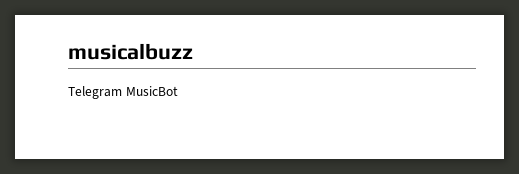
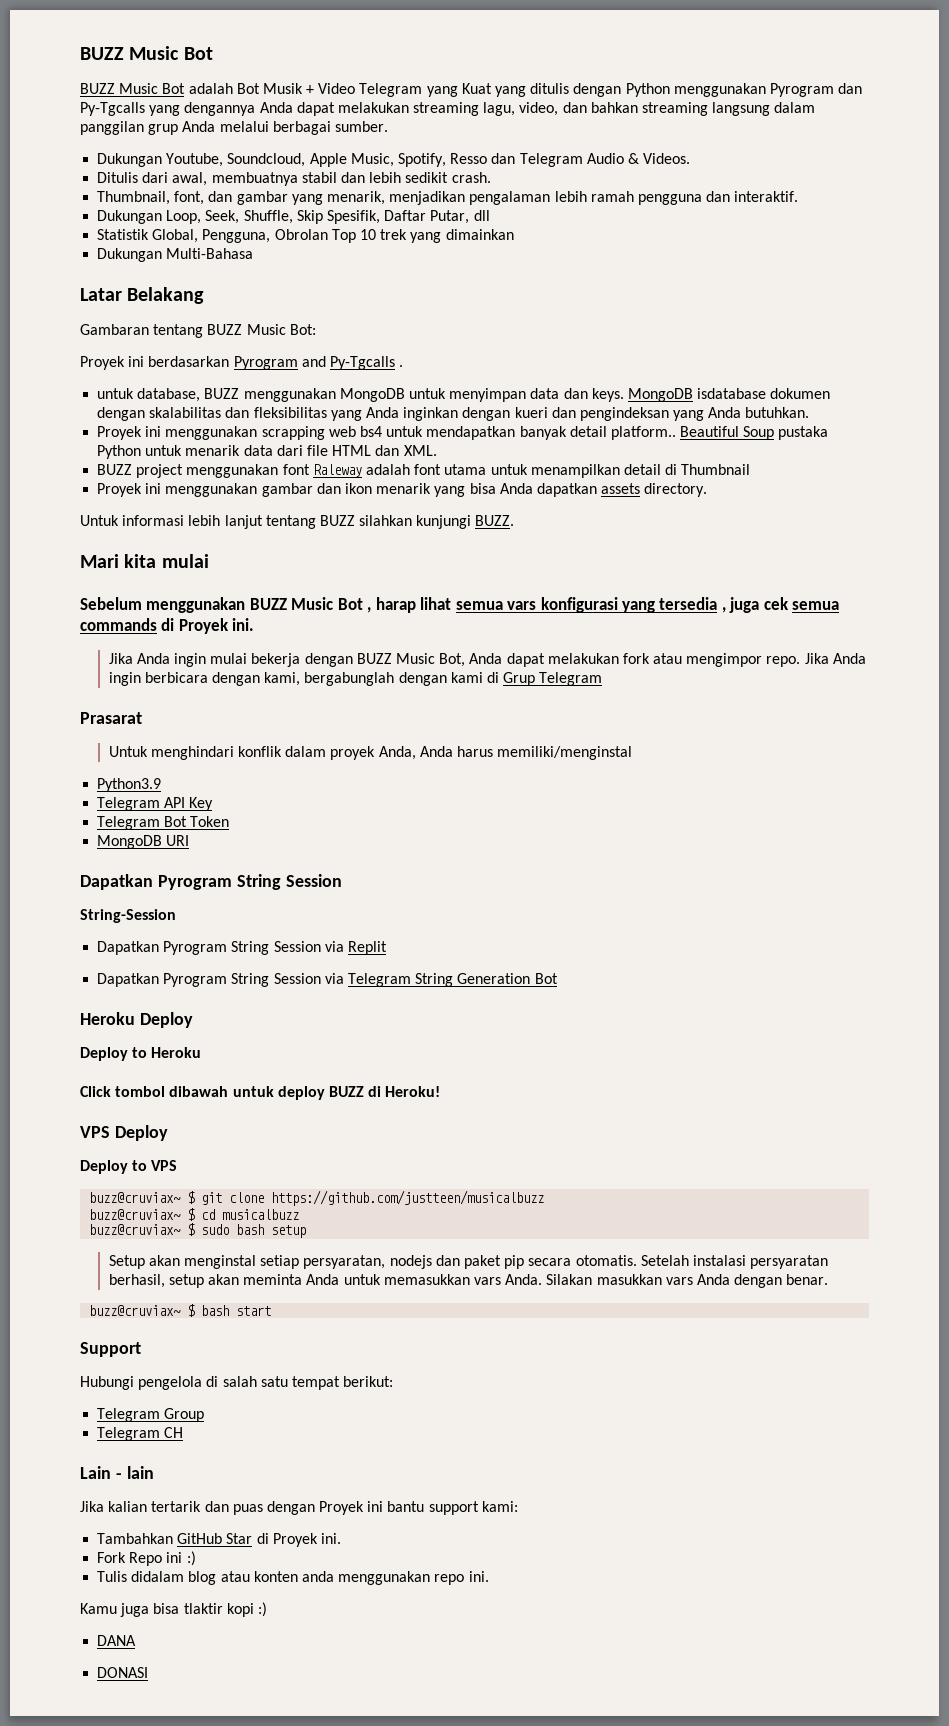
[68,43,193,60] [68,86,178,99] musicalbuzz // Telegram MusicBot -> [80,46,213,60] [80,83,863,97] [80,102,816,116] [80,121,388,135] [97,153,691,167] [97,172,491,186] [97,191,799,205] [97,210,490,224] [97,229,514,243] [97,248,254,262] [80,287,205,304] [80,324,316,338] [80,356,404,370] [97,388,831,402] [97,407,810,421] [97,426,829,440] [97,445,437,459] [97,464,751,478] [97,483,708,497] [80,515,515,529] [80,554,209,568] [80,597,840,613] [80,618,255,634] [108,653,866,667] [108,672,603,686] [80,712,142,724] [108,746,633,760] [97,778,162,792] [97,797,214,811] [97,816,230,830] [97,835,190,849] [80,874,342,890] [80,909,176,923] [97,941,387,955] [97,973,558,987] [80,1012,193,1028] [80,1047,202,1061] [80,1086,441,1100] [80,1125,168,1141] [80,1160,178,1174] [89,1190,545,1206] [89,1208,300,1221] [89,1223,307,1238] [108,1255,829,1269] [108,1274,829,1288] [89,1304,272,1317] [80,1342,141,1357] [80,1376,394,1390] [97,1408,205,1422] [97,1427,184,1441] [80,1466,154,1479] [80,1501,518,1515] [97,1533,341,1547] [97,1551,196,1566] [97,1571,489,1585] [80,1602,267,1617] [97,1635,137,1646] [97,1667,149,1678] BUZZ Music Bot // BUZZ Music Bot adalah Bot Musik + Video Telegram yang Kuat yang ditulis dengan Python menggunakan Pyrogram dan Py-Tgcalls yang dengannya Anda dapat melakukan streaming lagu, video, dan bahkan streaming langsung dalam panggilan grup Anda melalui berbagai sumber. // Dukungan Youtube, Soundcloud, Apple Music, Spotify, Resso dan Telegram Audio & Videos. // Ditulis dari awal, membuatnya stabil dan lebih sedikit crash. // Thumbnail, font, dan gambar yang menarik, menjadikan pengalaman lebih ramah pengguna dan interaktif. // Dukungan Loop, Seek, Shuffle, Skip Spesifik, Daftar Putar, dll // Statistik Global, Pengguna, Obrolan Top 10 trek yang dimainkan // Dukungan Multi-Bahasa // Latar Belakang // Gambaran tentang BUZZ Music Bot: // Proyek ini berdasarkan Pyrogram and Py-Tgcalls . // untuk database, BUZZ menggunakan MongoDB untuk menyimpan data dan keys. MongoDB isdatabase dokumen dengan skalabilitas dan fleksibilitas yang Anda inginkan dengan kueri dan pengindeksan yang Anda butuhkan. // Proyek ini menggunakan scrapping web bs4 untuk mendapatkan banyak detail platform.. Beautiful Soup pustaka Python untuk menarik data dari file HTML dan XML. // BUZZ project menggunakan font Raleway adalah font utama untuk menampilkan detail di Thumbnail // Proyek ini menggunakan gambar dan ikon menarik yang bisa Anda dapatkan assets directory. // Untuk informasi lebih lanjut tentang BUZZ silahkan kunjungi BUZZ. // Mari kita mulai // Sebelum menggunakan BUZZ Music Bot , harap lihat semua vars konfigurasi yang tersedia , juga cek semua commands di Proyek ini. // Jika Anda ingin mulai bekerja dengan BUZZ Music Bot, Anda dapat melakukan fork atau mengimpor repo. Jika Anda ingin berbicara dengan kami, bergabunglah dengan kami di Grup Telegram // Prasarat // Untuk menghindari konflik dalam proyek Anda, Anda harus memiliki/menginstal // Python3.9 // Telegram API Key // Telegram Bot Token // MongoDB URI // Dapatkan Pyrogram String Session // String-Session // Dapatkan Pyrogram String Session via Replit // Dapatkan Pyrogram String Session via Telegram String Generation Bot // Heroku Deploy // Deploy to Heroku // Click tombol dibawah untuk deploy BUZZ di Heroku! // VPS Deploy // Deploy to VPS // buzz@cruviax~ $ git clone https://github.com/justteen/musicalbuzz // buzz@cruviax~ $ cd musicalbuzz // buzz@cruviax~ $ sudo bash setup // Setup akan menginstal setiap persyaratan, nodejs dan paket pip secara otomatis. Setelah instalasi persyaratan berhasil, setup akan meminta Anda untuk memasukkan vars Anda. Silakan masukkan vars Anda dengan benar. // buzz@cruviax~ $ bash start // Support // Hubungi pengelola di salah satu tempat berikut: // Telegram Group // Telegram CH // Lain - lain // Jika kalian tertarik dan puas dengan Proyek ini bantu support kami: // Tambahkan GitHub Star di Proyek ini. // Fork Repo ini :) // Tulis didalam blog atau konten anda menggunakan repo ini. // Kamu juga bisa tlaktir kopi :) // DANA // DONASI

